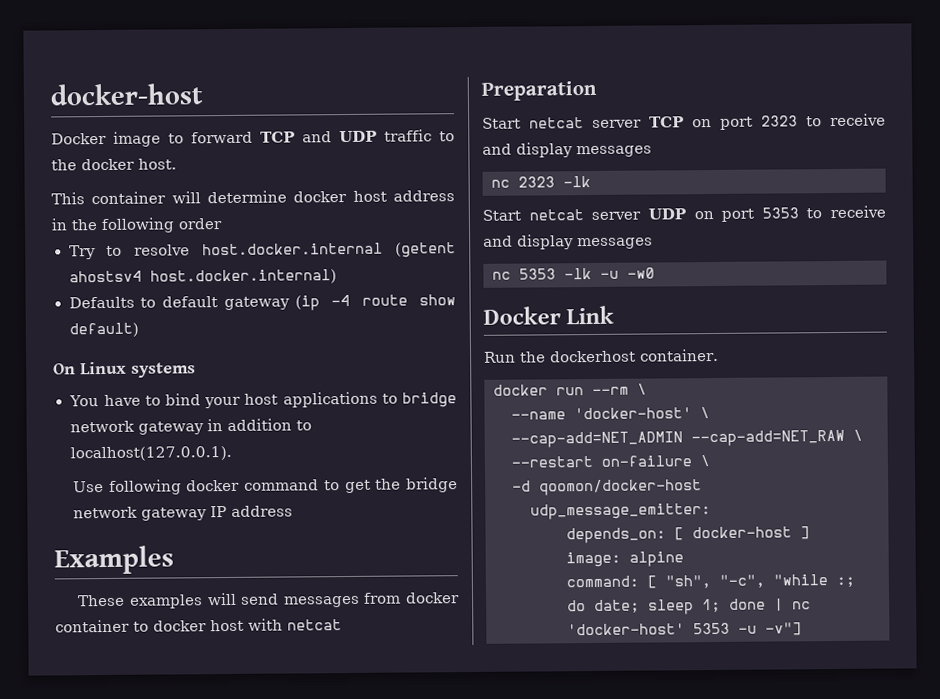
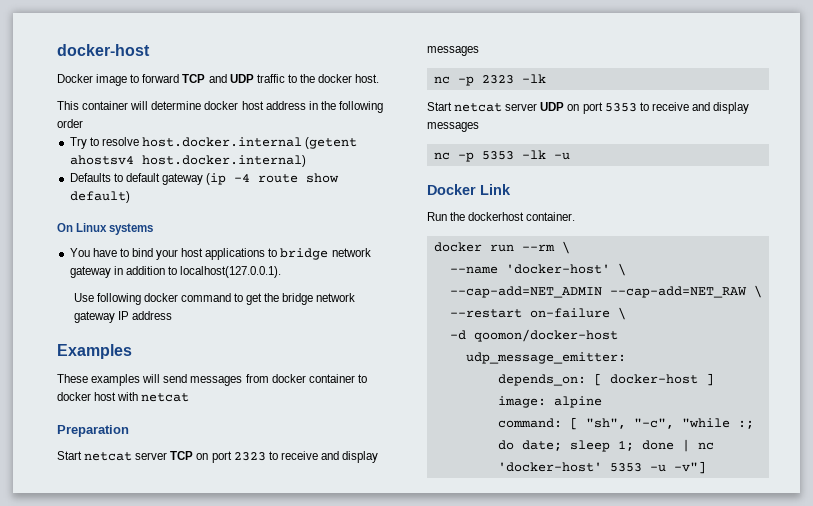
(510, 183) none -> [457,76,474,86] -p
(511, 275) none -> [457,152,474,162] -p
[627,267,655,279] -w0 -> (570, 156) none

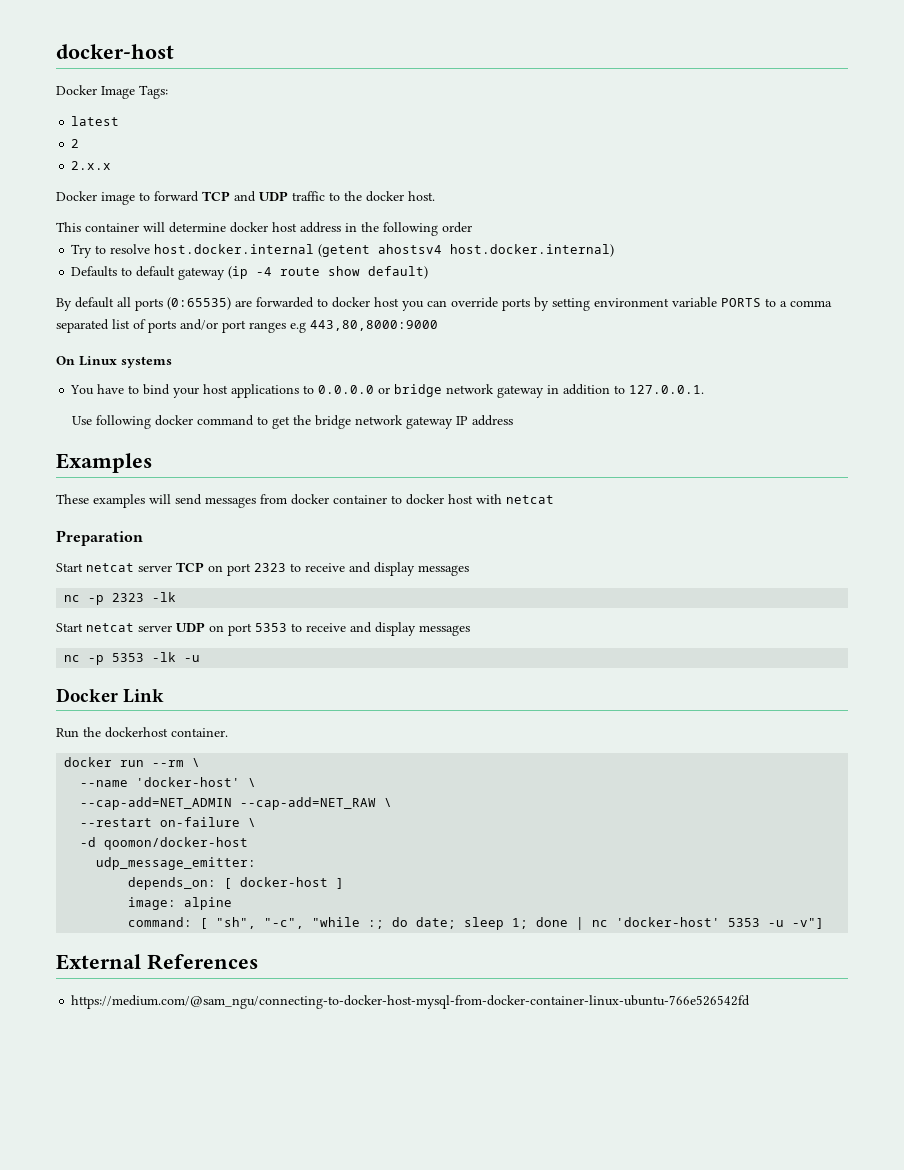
[57,44,150,56] docker-host -> [56,44,174,59] [56,85,168,99] [71,116,120,126] [71,139,80,148] [71,161,112,170] docker-host // Docker Image Tags: // latest // 2 // 2.x.x
(130, 197) none -> [56,297,832,311] [56,319,438,333] // By default all ports (0:65535) are forwarded to docker host you can override ports by setting environment variable PORTS to a comma separated list of ports and/or port ranges e.g 443,80,8000:9000
(278, 252) none -> [318,385,391,394] 0.0.0.0 or
[180,266,282,278] localhost(127.0.0.1). -> [629,385,705,394] 127.0.0.1.
(706, 467) none -> [56,954,258,970] [71,995,751,1009] // External References // https://medium.com/@sam_ngu/connecting-to-docker-host-mysql-from-docker-container-linux-ubuntu-766e526542fd

